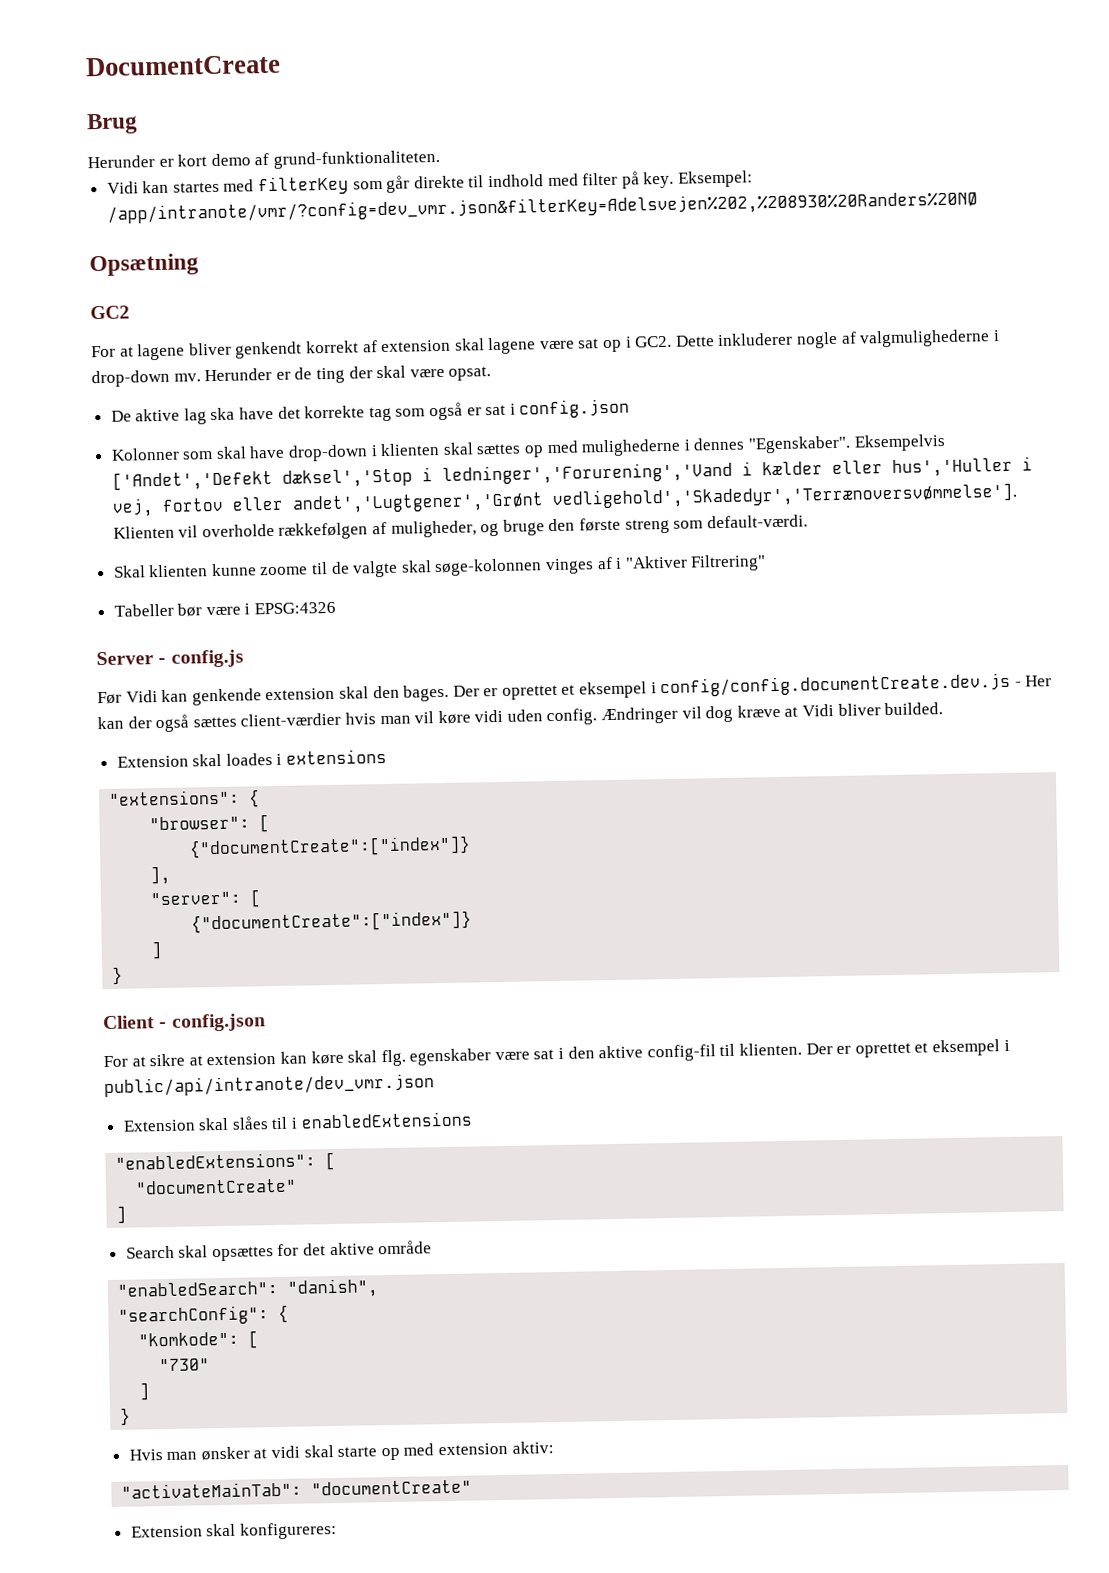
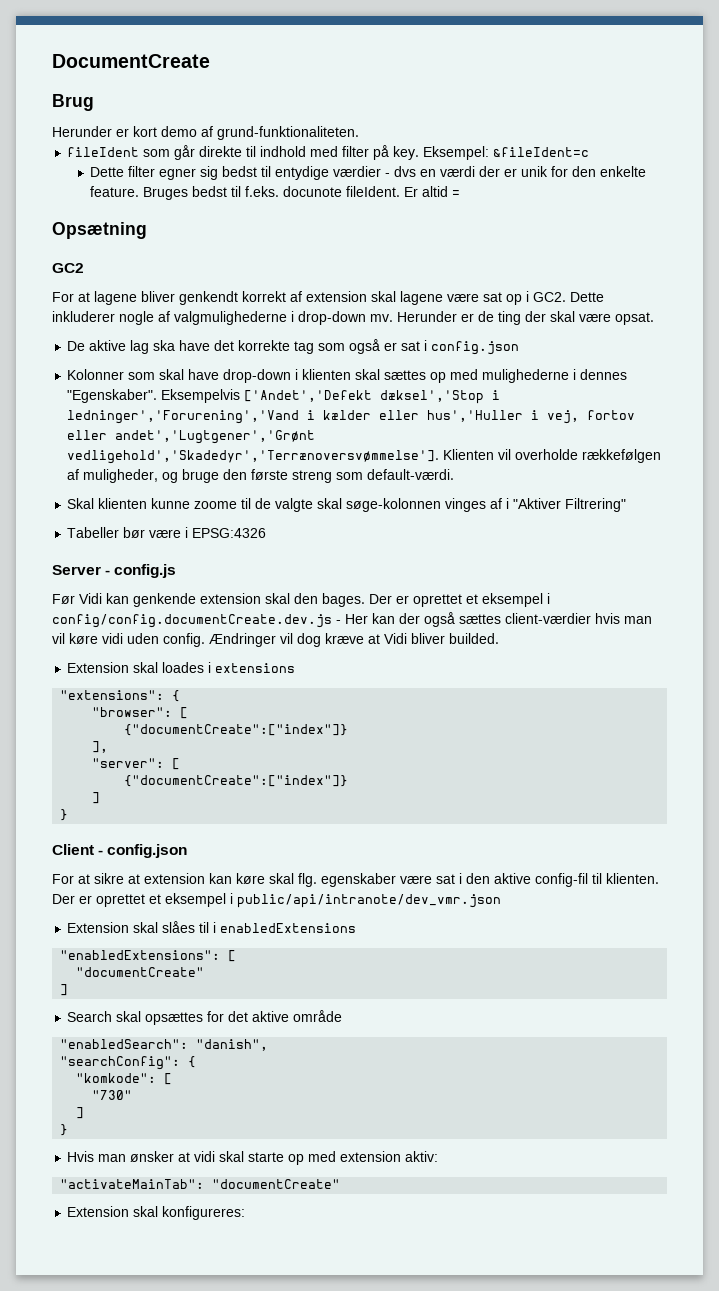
[106,175,350,196] Vidi kan startes med filterKey -> [67,147,140,157] fileIdent
[106,190,978,224] /app/intranote/vmr/?config=dev_vmr.json&filterKey=Adelsvejen%202,%208930%20Randers%20NØ -> [493,147,590,157] [90,166,647,180] [90,186,461,200] &fileIdent=c // Dette filter egner sig bedst til entydige værdier - dvs en værdi der er unik for den enkelte feature. Bruges bedst til f.eks. docunote fileIdent. Er altid =

